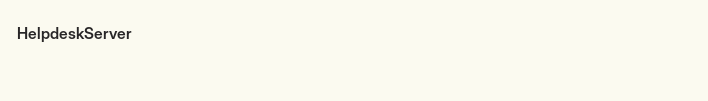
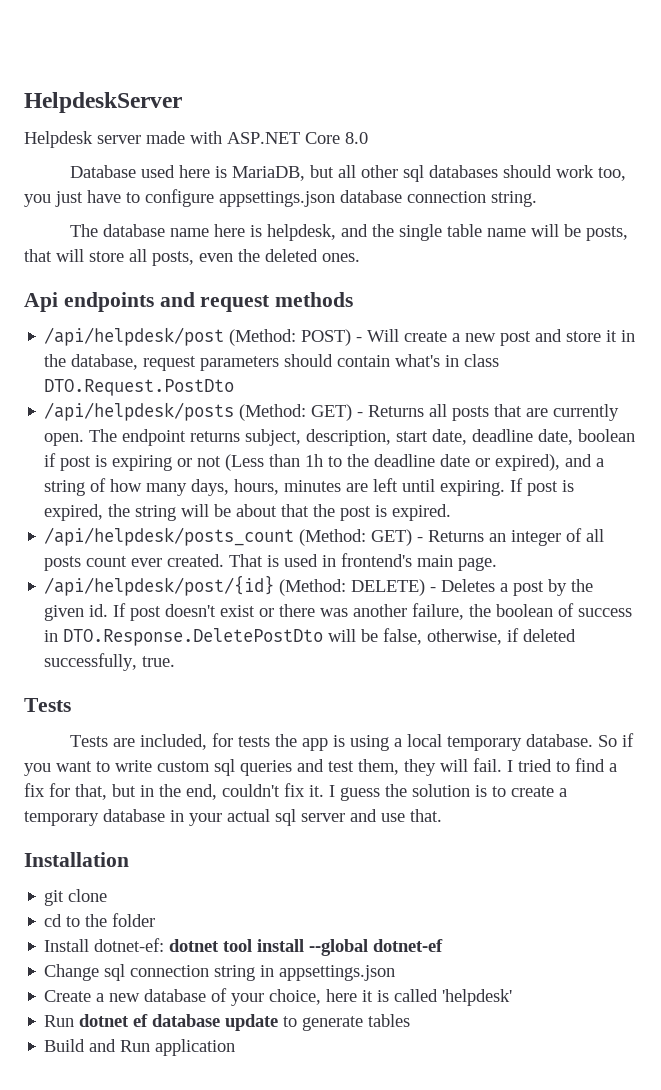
(132, 35) none -> [24,131,368,148] [70,165,627,182] [24,189,537,207] [70,224,629,241] [24,249,360,266] [24,292,354,312] [44,327,636,346] [44,354,500,371] [44,379,235,396] [44,402,620,421] [44,429,636,446] [44,453,605,471] [44,478,575,496] [44,504,452,521] [44,527,605,546] [44,553,498,571] [44,575,594,596] [44,603,633,621] [44,628,577,646] [44,653,176,671] [24,698,71,712] [70,733,635,751] [24,758,617,776] [24,783,567,801] [24,809,442,826] [24,852,129,867] [44,889,108,906] [44,913,156,927] [44,938,444,956] [44,964,396,981] [44,988,513,1006] [44,1014,411,1031] [44,1039,236,1056] // Helpdesk server made with ASP.NET Core 8.0 // Database used here is MariaDB, but all other sql databases should work too, you just have to configure appsettings.json database connection string. // The database name here is helpdesk, and the single table name will be posts, that will store all posts, even the deleted ones. // Api endpoints and request methods // /api/helpdesk/post (Method: POST) - Will create a new post and store it in the database, request parameters should contain what's in class DTO.Request.PostDto // /api/helpdesk/posts (Method: GET) - Returns all posts that are currently open. The endpoint returns subject, description, start date, deadline date, boolean if post is expiring or not (Less than 1h to the deadline date or expired), and a string of how many days, hours, minutes are left until expiring. If post is expired, the string will be about that the post is expired. // /api/helpdesk/posts_count (Method: GET) - Returns an integer of all posts count ever created. That is used in frontend's main page. // /api/helpdesk/post/{id} (Method: DELETE) - Deletes a post by the given id. If post doesn't exist or there was another failure, the boolean of success in DTO.Response.DeletePostDto will be false, otherwise, if deleted successfully, true. // Tests // Tests are included, for tests the app is using a local temporary database. So if you want to write custom sql queries and test them, they will fail. I tried to find a fix for that, but in the end, couldn't fix it. I guess the solution is to create a temporary database in your actual sql server and use that. // Installation // git clone // cd to the folder // Install dotnet-ef: dotnet tool install --global dotnet-ef // Change sql connection string in appsettings.json // Create a new database of your choice, here it is called 'helpdesk' // Run dotnet ef database update to generate tables // Build and Run application

